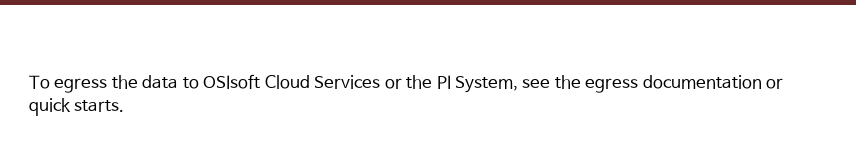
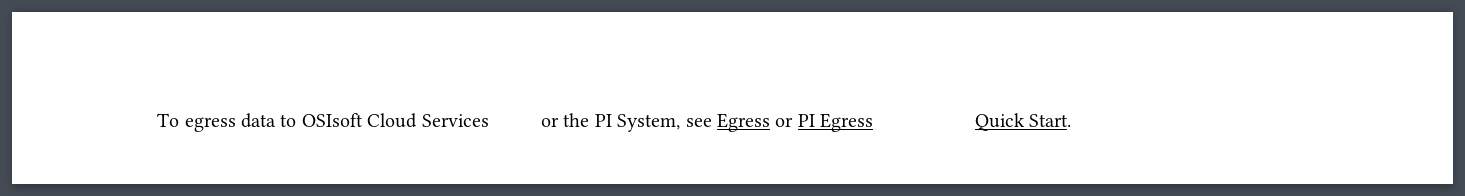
[111,75,138,89] the -> (236, 124) none
[554,75,784,93] [29,98,125,116] the egress documentation or quick starts. -> [717,113,1072,132] Egress or PI Egress Quick Start.

